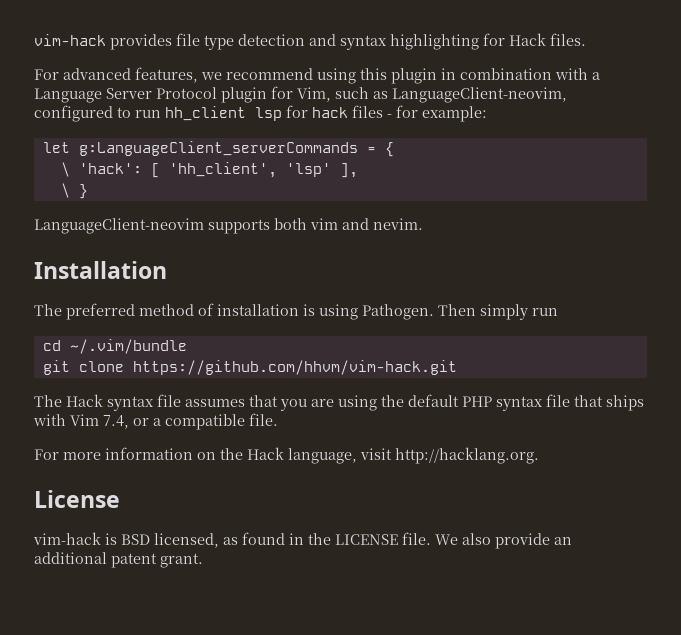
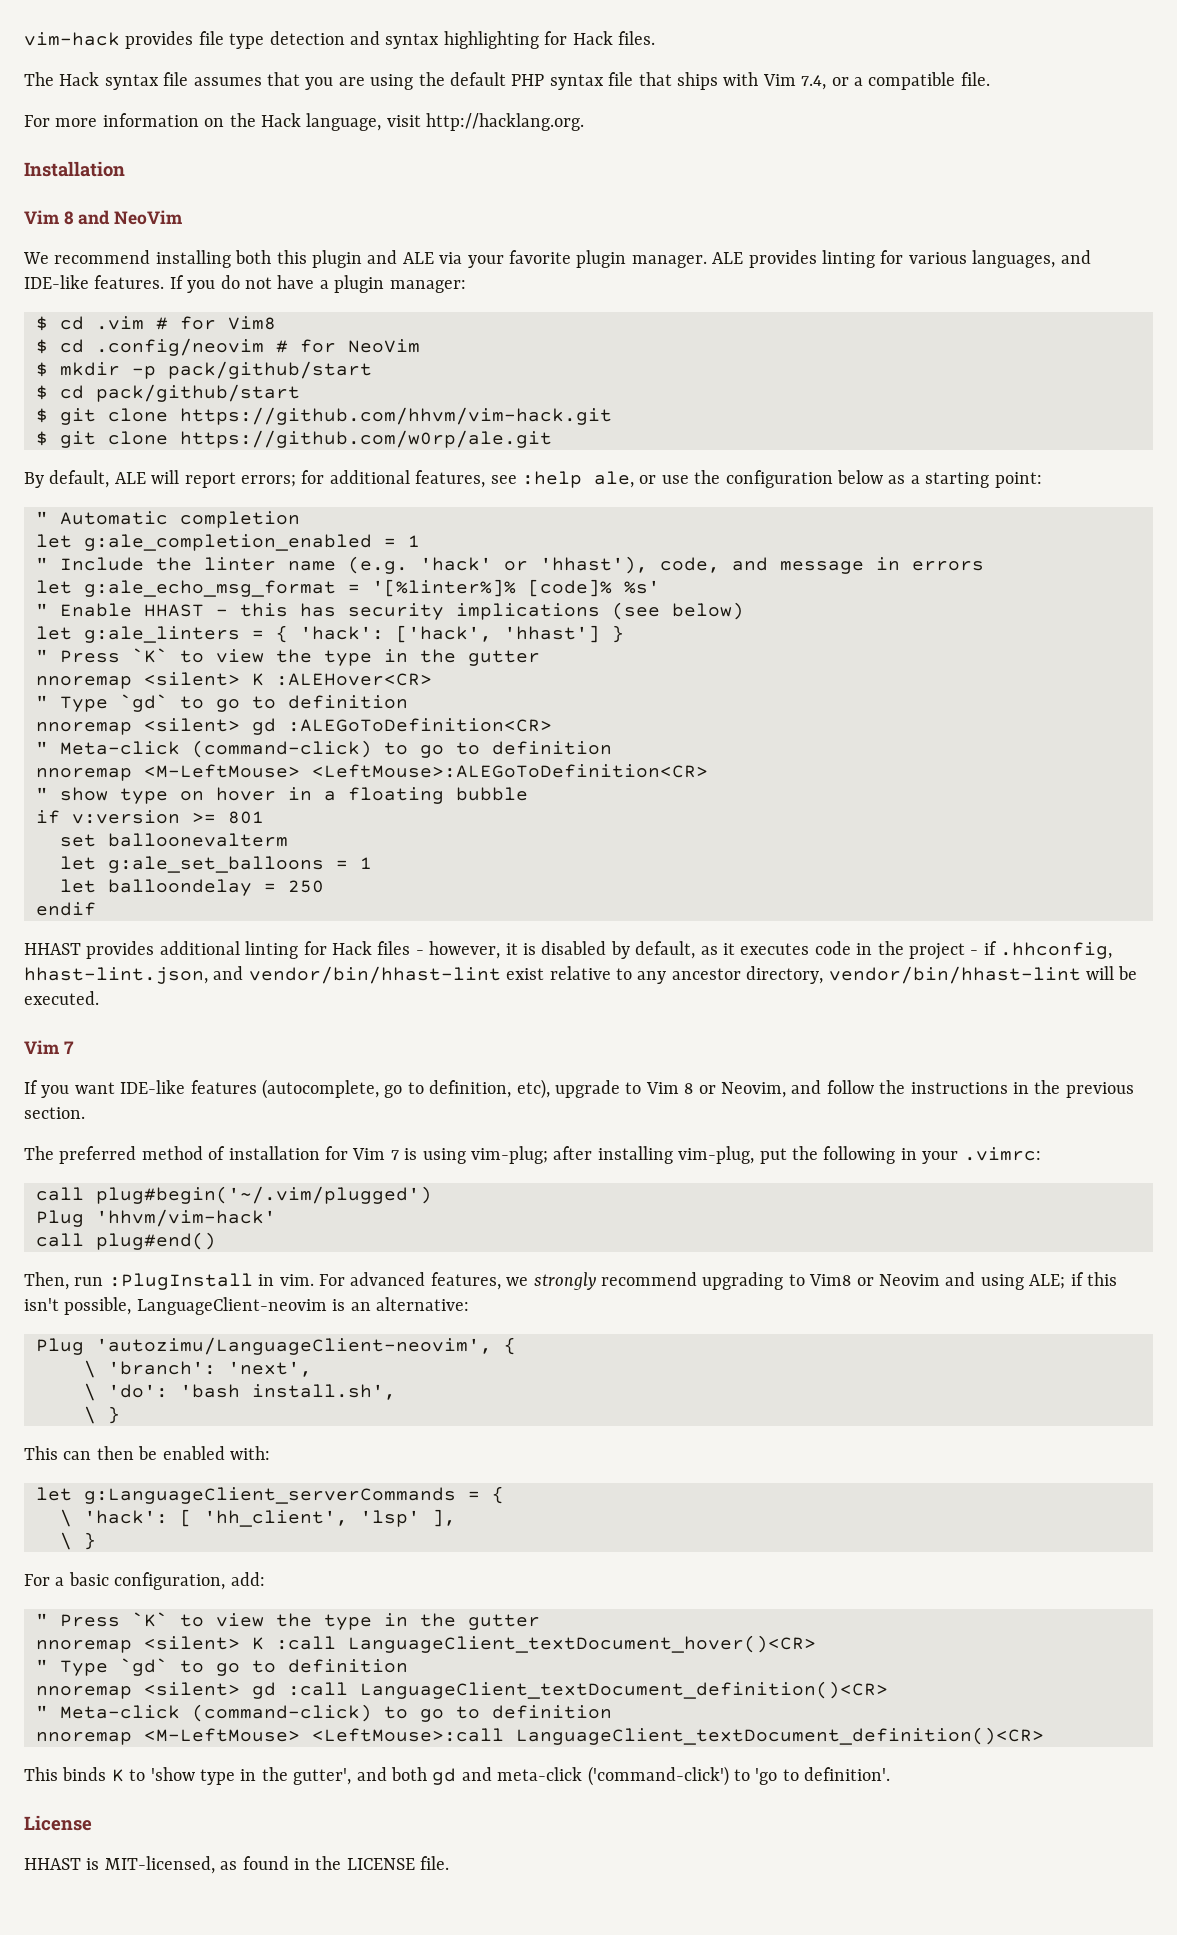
[34,67,600,84] [34,86,567,103] [34,105,487,122] [42,141,394,157] [60,162,358,178] [60,183,88,199] [34,218,423,234] [34,261,167,279] [34,303,558,320] [42,339,187,354] [42,360,457,375] // For advanced features, we recommend using this plugin in combination with a Language Server Protocol plugin for Vim, such as LanguageClient-neovim, configured to run hh_client lsp for hack files - for example: // let g:LanguageClient_serverCommands = { // \ 'hack': [ 'hh_client', 'lsp' ], // \ } // LanguageClient-neovim supports both vim and nevim. // Installation // The preferred method of installation is using Pathogen. Then simply run // cd ~/.vim/bundle // git clone https://github.com/hhvm/vim-hack.git -> (655, 38) none
[34,490,120,508] [33,532,219,548] License // vim-hack is BSD licensed, -> [24,161,125,177] [24,210,183,225] [23,250,1091,268] [24,275,466,293] [36,316,276,331] [36,338,420,356] [36,361,372,379] [36,384,300,402] [36,407,612,425] [36,430,552,448] [24,470,1042,488] [36,511,300,528] [36,534,420,551] [36,556,984,574] [36,579,660,597] [36,602,744,620] [36,625,624,643] [36,648,540,666] [36,672,432,689] [36,694,408,712] [36,718,552,735] [36,740,612,758] [36,764,708,781] [36,787,528,804] [36,810,264,824] [60,833,288,847] [60,856,372,873] [60,879,324,896] [36,902,96,916] [24,941,1113,960] [24,966,1138,984] [24,991,99,1005] [24,1040,74,1054] [24,1079,1134,1099] [24,1107,85,1119] [24,1146,1041,1164] [36,1186,432,1204] [36,1209,276,1227] [36,1232,216,1250] [24,1272,1117,1290] [24,1297,469,1315] [36,1337,516,1355] [84,1360,312,1378] [84,1383,396,1401] [84,1406,120,1424] [24,1446,270,1460] [36,1486,504,1504] [60,1509,456,1527] [60,1532,96,1550] [24,1572,265,1590] [36,1612,540,1630] [36,1635,816,1653] [36,1658,408,1676] [36,1681,888,1699] [36,1704,612,1722] [36,1727,1044,1745] [24,1766,891,1786] [24,1815,92,1831] [24,1856,215,1874] Installation // Vim 8 and NeoVim // We recommend installing both this plugin and ALE via your favorite plugin manager. ALE provides linting for various languages, and IDE-like features. If you do not have a plugin manager: // $ cd .vim # for Vim8 // $ cd .config/neovim # for NeoVim // $ mkdir -p pack/github/start // $ cd pack/github/start // $ git clone https://github.com/hhvm/vim-hack.git // $ git clone https://github.com/w0rp/ale.git // By default, ALE will report errors; for additional features, see :help ale, or use the configuration below as a starting point: // " Automatic completion // let g:ale_completion_enabled = 1 // " Include the linter name (e.g. 'hack' or 'hhast'), code, and message in errors // let g:ale_echo_msg_format = '[%linter%]% [code]% %s' // " Enable HHAST - this has security implications (see below) // let g:ale_linters = { 'hack': ['hack', 'hhast'] } // " Press `K` to view the type in the gutter // nnoremap <silent> K :ALEHover<CR> // " Type `gd` to go to definition // nnoremap <silent> gd :ALEGoToDefinition<CR> // " Meta-click (command-click) to go to definition // nnoremap <M-LeftMouse> <LeftMouse>:ALEGoToDefinition<CR> // " show type on hover in a floating bubble // if v:version >= 801 // set balloonevalterm // let g:ale_set_balloons = 1 // let balloondelay = 250 // endif // HHAST provides additional linting for Hack files - however, it is disabled by default, as it executes code in the project - if .hhconfig, hhast-lint.json, and vendor/bin/hhast-lint exist relative to any ancestor directory, vendor/bin/hhast-lint will be executed. // Vim 7 // If you want IDE-like features (autocomplete, go to definition, etc), upgrade to Vim 8 or Neovim, and follow the instructions in the previous section. // The preferred method of installation for Vim 7 is using vim-plug; after installing vim-plug, put the following in your .vimrc: // call plug#begin('~/.vim/plugged') // Plug 'hhvm/vim-hack' // call plug#end() // Then, run :PlugInstall in vim. For advanced features, we strongly recommend upgrading to Vim8 or Neovim and using ALE; if this isn't possible, LanguageClient-neovim is an alternative: // Plug 'autozimu/LanguageClient-neovim', { // \ 'branch': 'next', // \ 'do': 'bash install.sh', // \ } // This can then be enabled with: // let g:LanguageClient_serverCommands = { // \ 'hack': [ 'hh_client', 'lsp' ], // \ } // For a basic configuration, add: // " Press `K` to view the type in the gutter // nnoremap <silent> K :call LanguageClient_textDocument_hover()<CR> // " Type `gd` to go to definition // nnoremap <silent> gd :call LanguageClient_textDocument_definition()<CR> // " Meta-click (command-click) to go to definition // nnoremap <M-LeftMouse> <LeftMouse>:call LanguageClient_textDocument_definition()<CR> // This binds K to 'show type in the gutter', and both gd and meta-click ('command-click') to 'go to definition'. // License // HHAST is MIT-licensed,
[435,533,572,549] [34,552,203,568] We also provide an additional patent grant. -> (450, 1863) none

